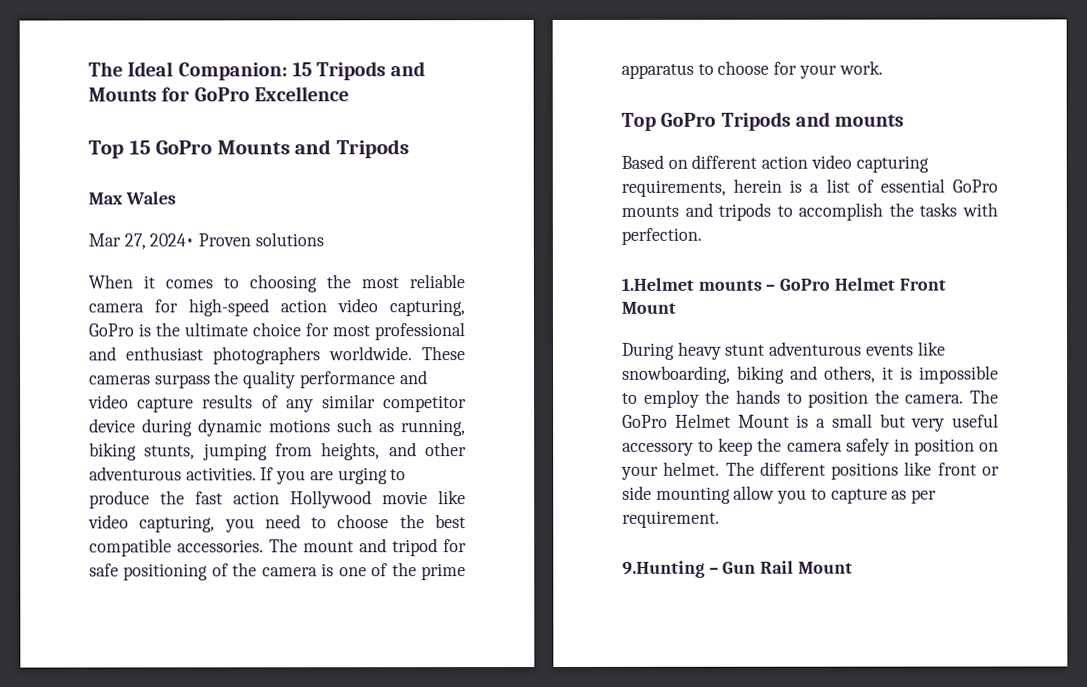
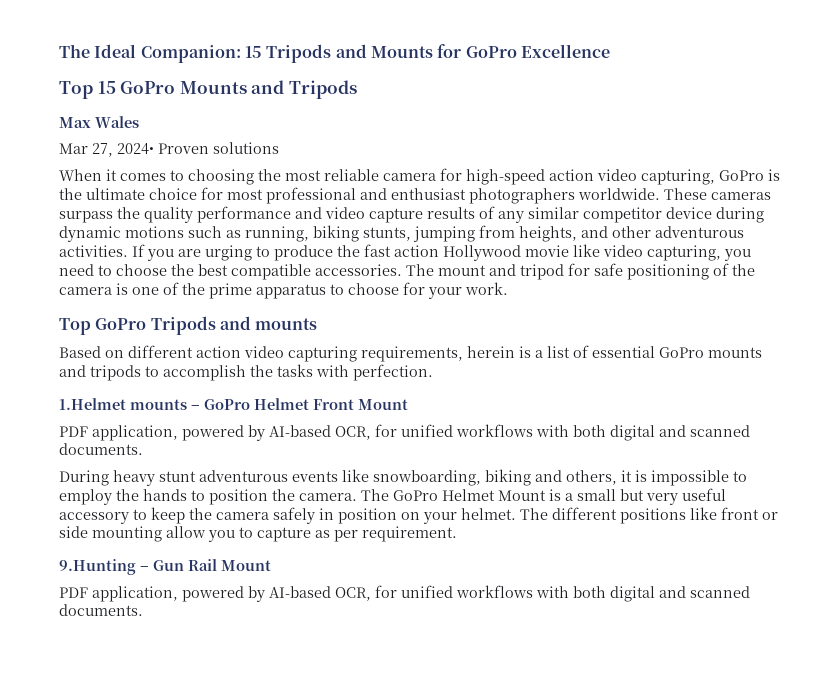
(676, 307) none -> [59,424,750,441] [59,443,143,455] // PDF application, powered by AI-based OCR, for unified workflows with both digital and scanned documents.
(853, 567) none -> [59,585,750,602] [59,604,143,616] // PDF application, powered by AI-based OCR, for unified workflows with both digital and scanned documents.

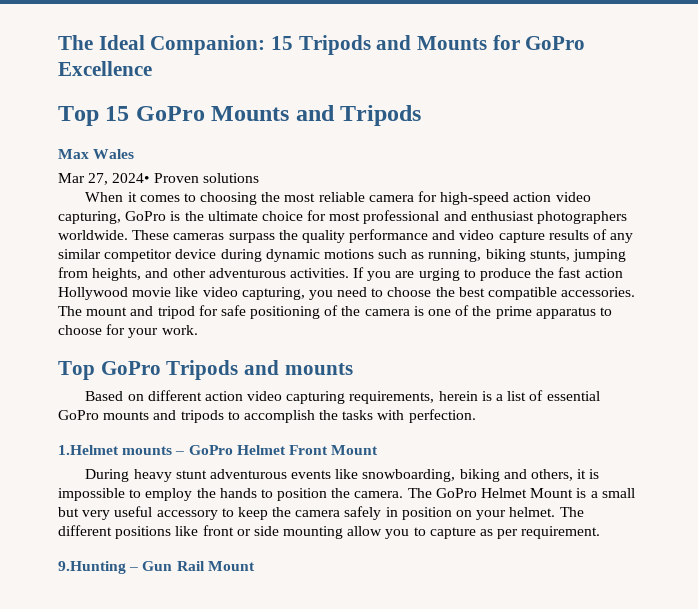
[59,424,750,441] [59,443,143,455] // PDF application, powered by AI-based OCR, for unified workflows with both digital and scanned documents. -> (379, 450) none
[59,585,750,602] [59,604,143,616] // PDF application, powered by AI-based OCR, for unified workflows with both digital and scanned documents. -> (255, 566) none

